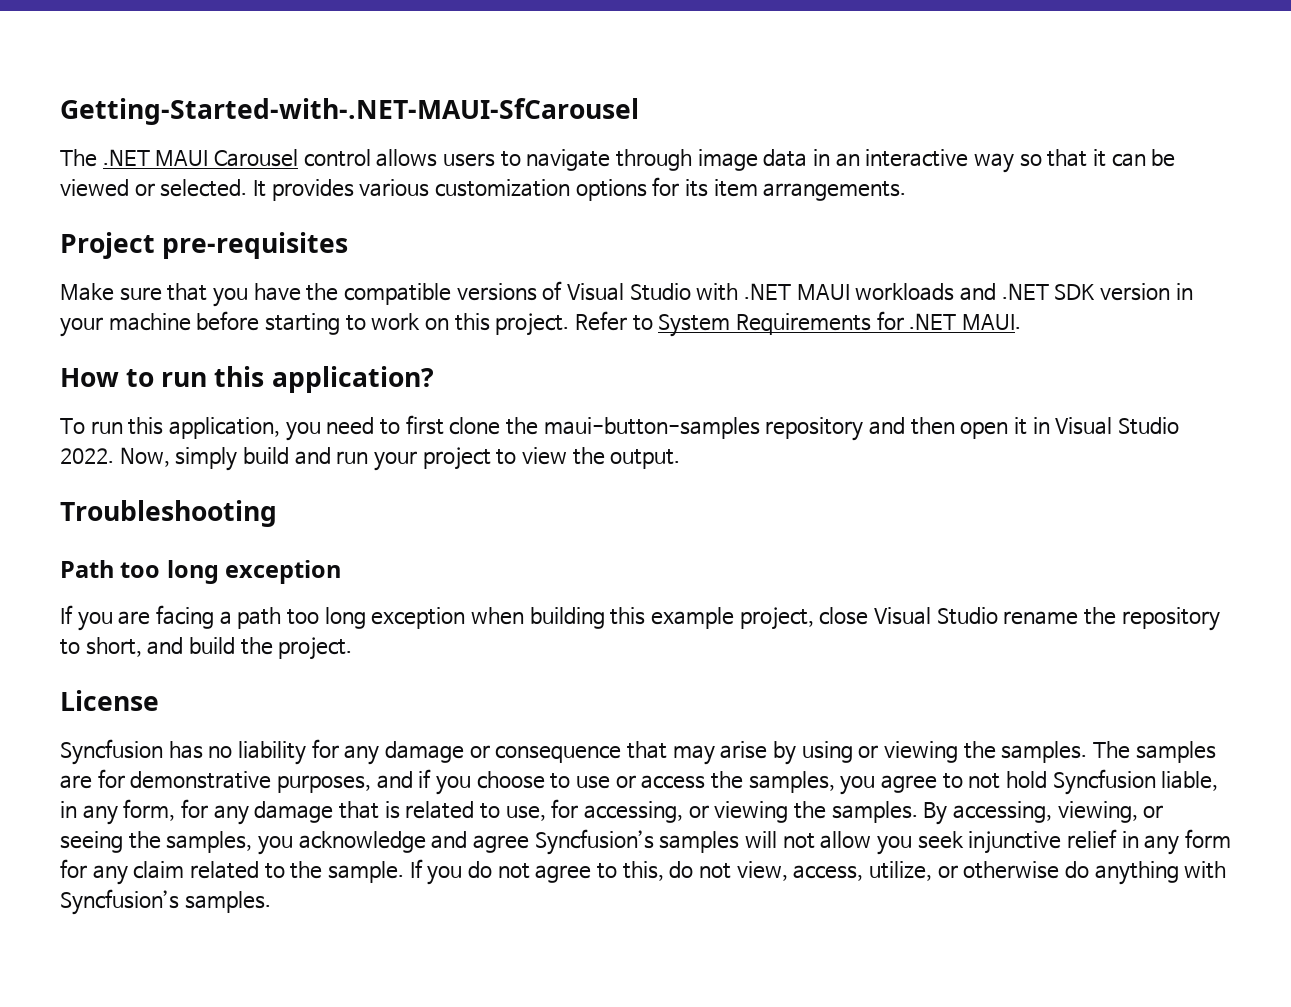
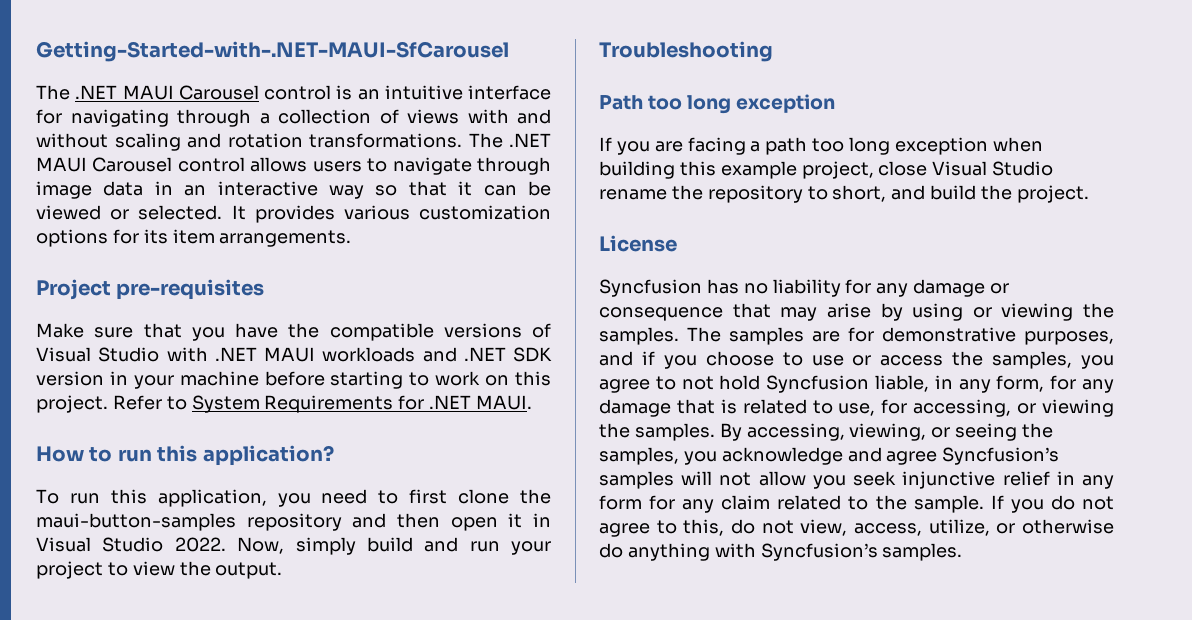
(371, 158) none -> [336,85,551,100] [36,109,551,127] [36,133,551,151] [36,157,245,172] is an intuitive interface for navigating through a collection of views with and without scaling and rotation transformations. The .NET MAUI Carousel control

